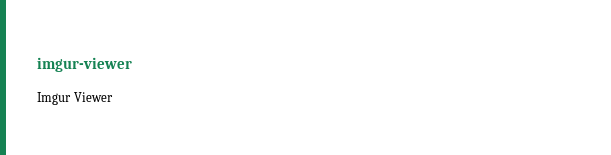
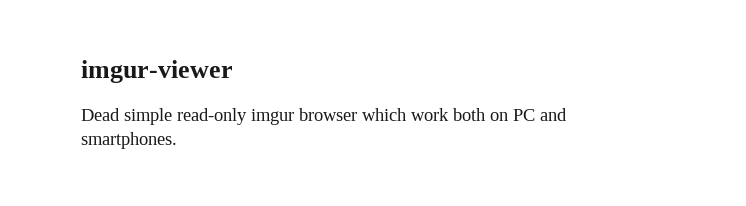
[37,92,113,105] Imgur Viewer -> [81,108,567,125] [81,132,177,149] Dead simple read-only imgur browser which work both on PC and smartphones.

